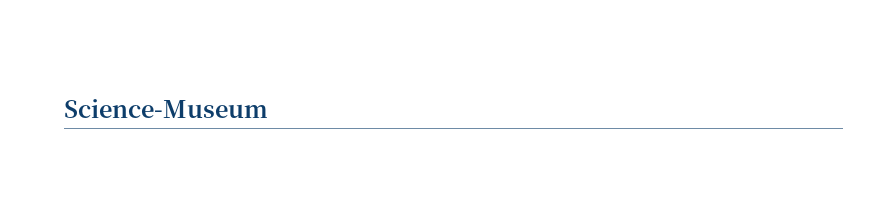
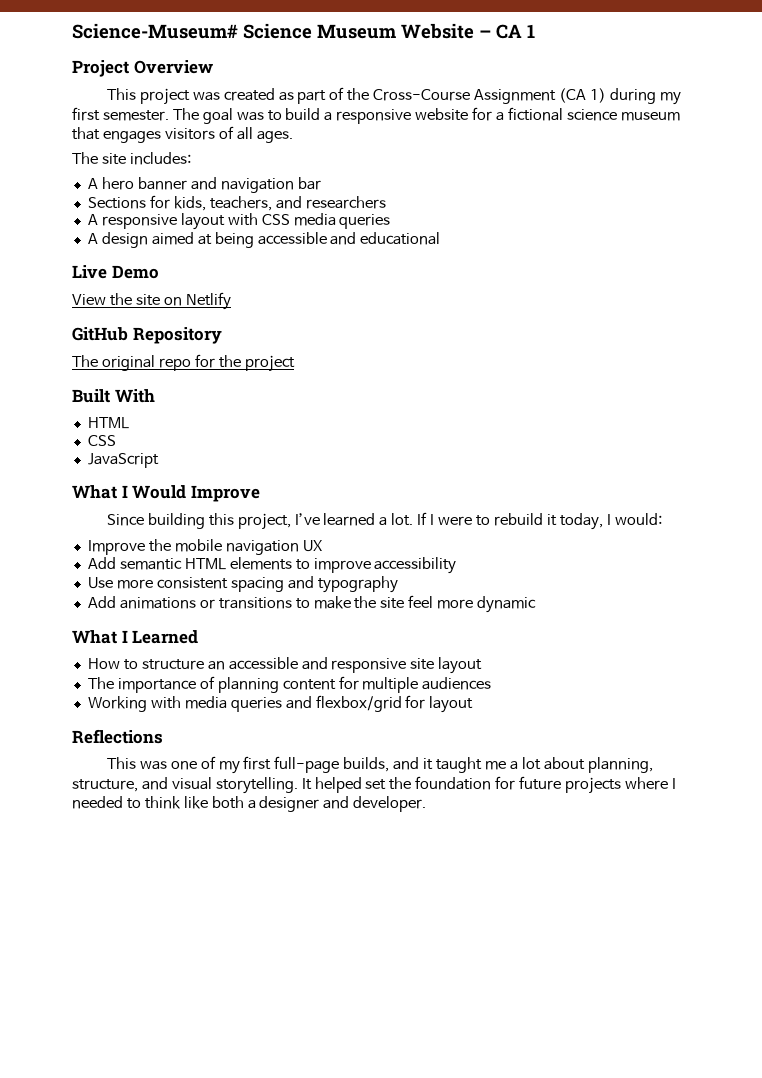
[64,99,268,118] Science-Museum -> [72,23,535,39] [72,60,213,77] [106,87,681,105] [72,107,680,124] [72,126,293,143] [72,152,191,165] [87,177,321,193] [87,195,386,211] [87,213,391,230] [87,232,441,248] [72,265,159,279] [72,292,231,310] [72,327,222,344] [72,354,295,372] [72,389,155,403] [87,417,129,429] [87,435,116,446] [87,453,159,468] [72,485,260,502] [106,512,662,530] [87,539,322,555] [87,557,457,574] [87,576,398,593] [87,595,537,613] [72,630,199,644] [87,657,483,674] [87,676,492,693] [87,695,474,713] [72,729,163,744] [106,756,653,774] [72,776,676,794] [72,796,427,812] Science-Museum# Science Museum Website – CA 1 // Project Overview // This project was created as part of the Cross-Course Assignment (CA 1) during my first semester. The goal was to build a responsive website for a fictional science museum that engages visitors of all ages. // The site includes: // A hero banner and navigation bar // Sections for kids, teachers, and researchers // A responsive layout with CSS media queries // A design aimed at being accessible and educational // Live Demo // View the site on Netlify // GitHub Repository // The original repo for the project // Built With // HTML // CSS // JavaScript // What I Would Improve // Since building this project, I’ve learned a lot. If I were to rebuild it today, I would: // Improve the mobile navigation UX // Add semantic HTML elements to improve accessibility // Use more consistent spacing and typography // Add animations or transitions to make the site feel more dynamic // What I Learned // How to structure an accessible and responsive site layout // The importance of planning content for multiple audiences // Working with media queries and flexbox/grid for layout // Reflections // This was one of my first full-page builds, and it taught me a lot about planning, structure, and visual storytelling. It helped set the foundation for future projects where I needed to think like both a designer and developer.

